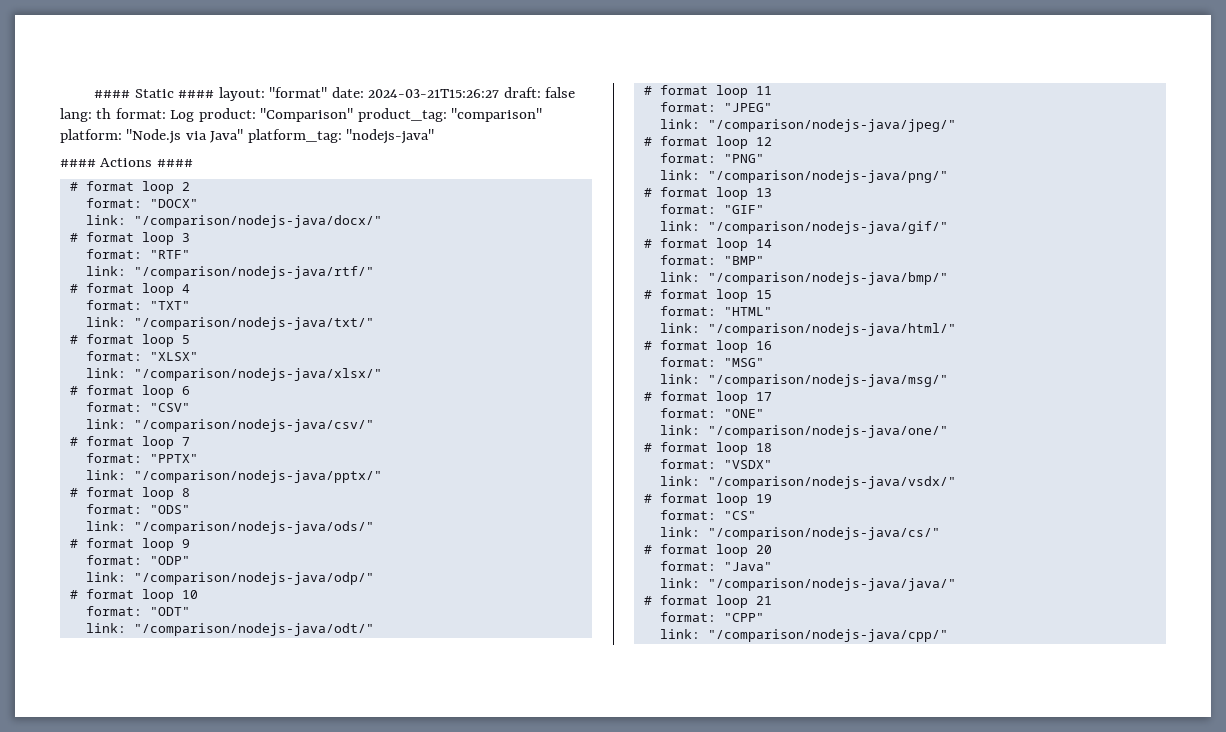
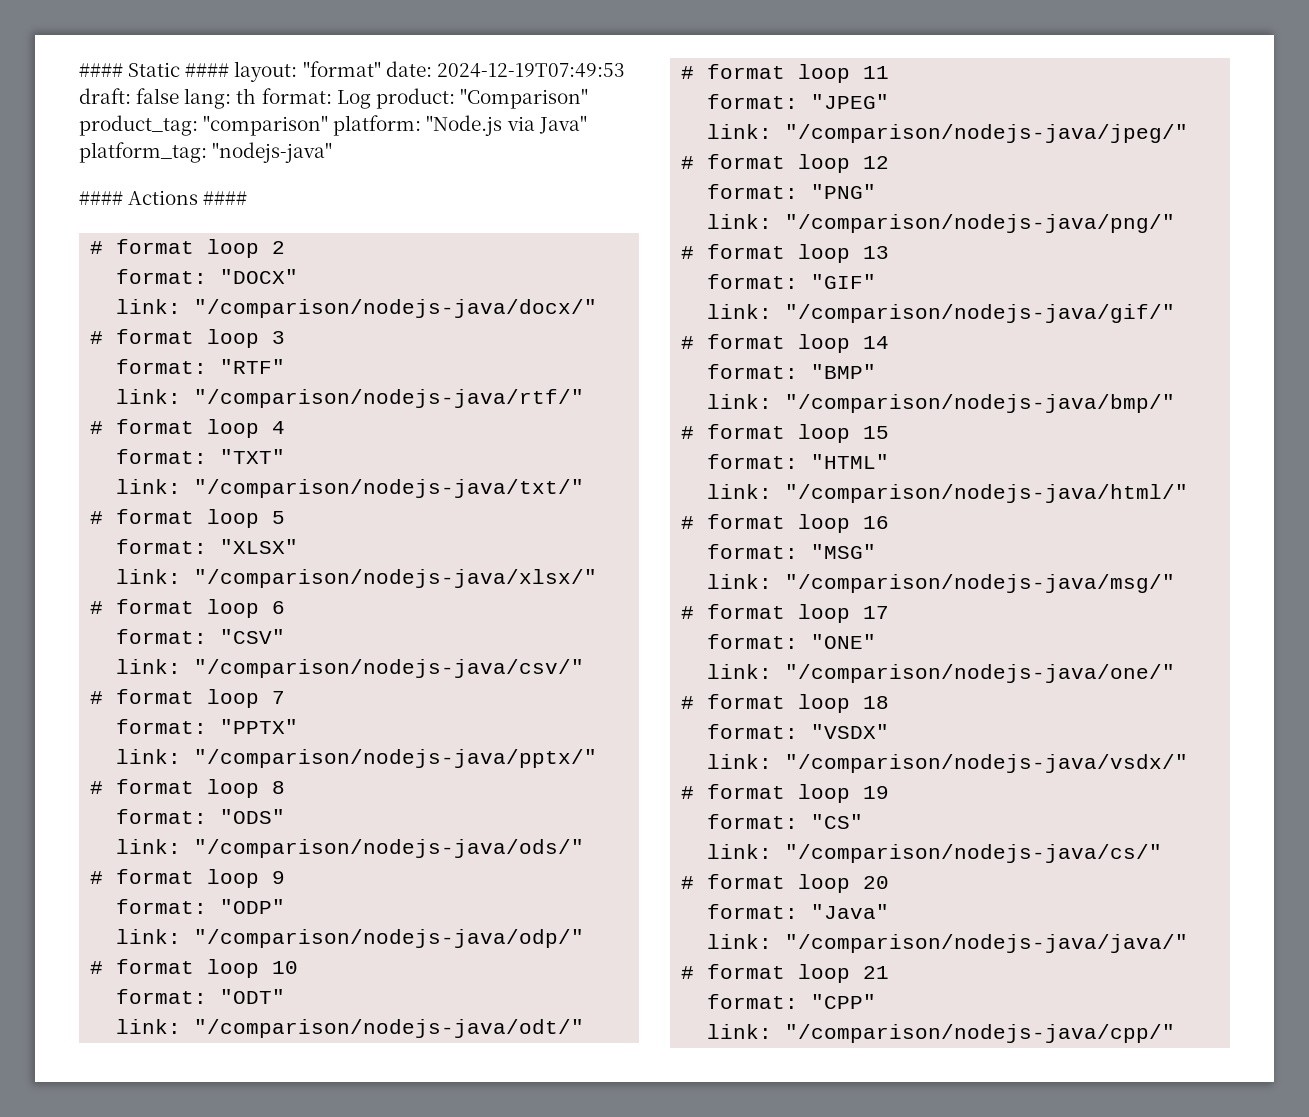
[368,89,500,98] 2024-03-21T15:26:27 -> [436,63,625,78] 2024-12-19T07:49:53

